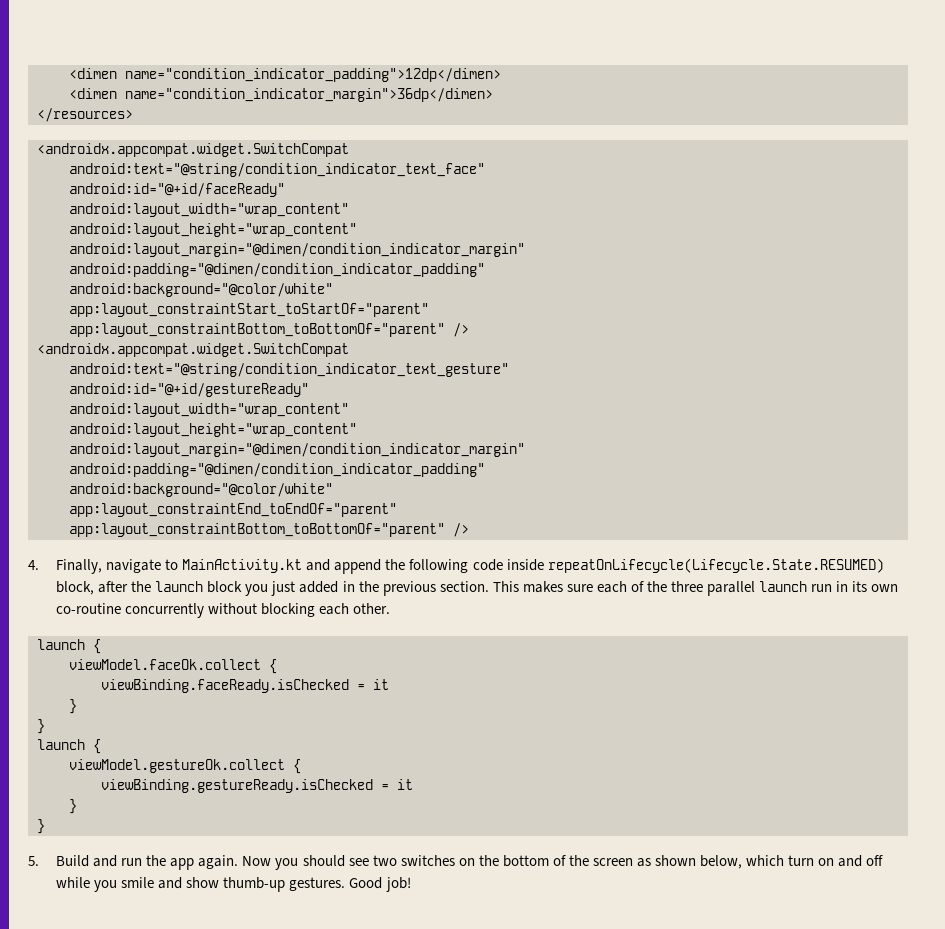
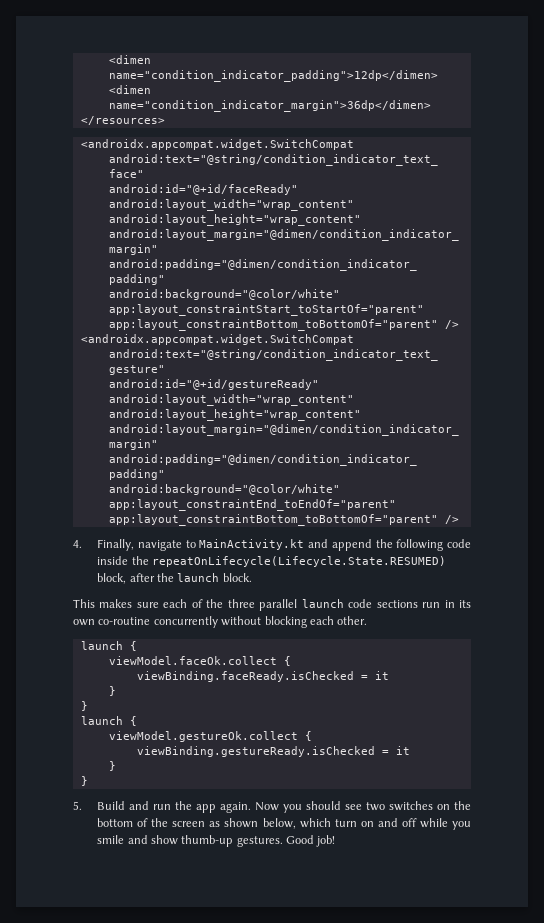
(544, 565) none -> [131,556,149,565] the
[207,581,489,596] block you just added in the previous section. -> [222,573,252,582] block. //
(808, 586) none -> [348,599,418,608] code sections

